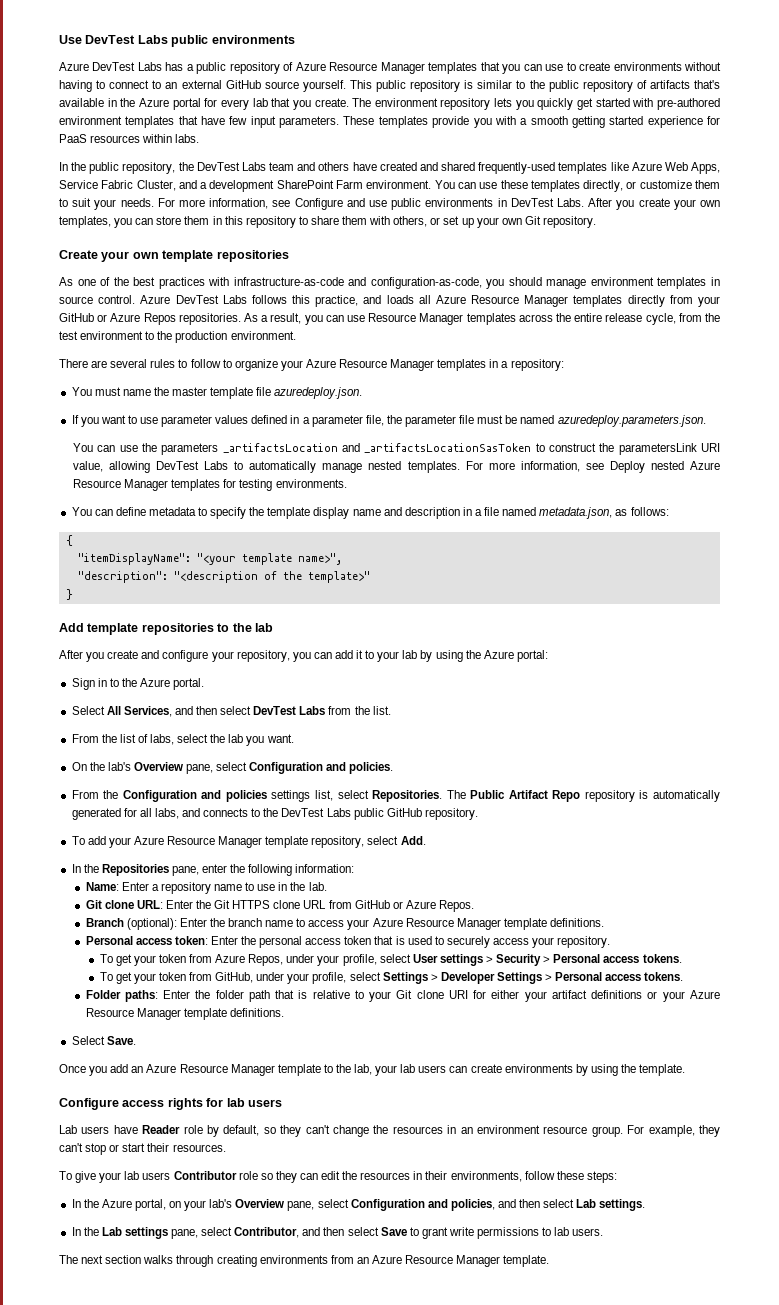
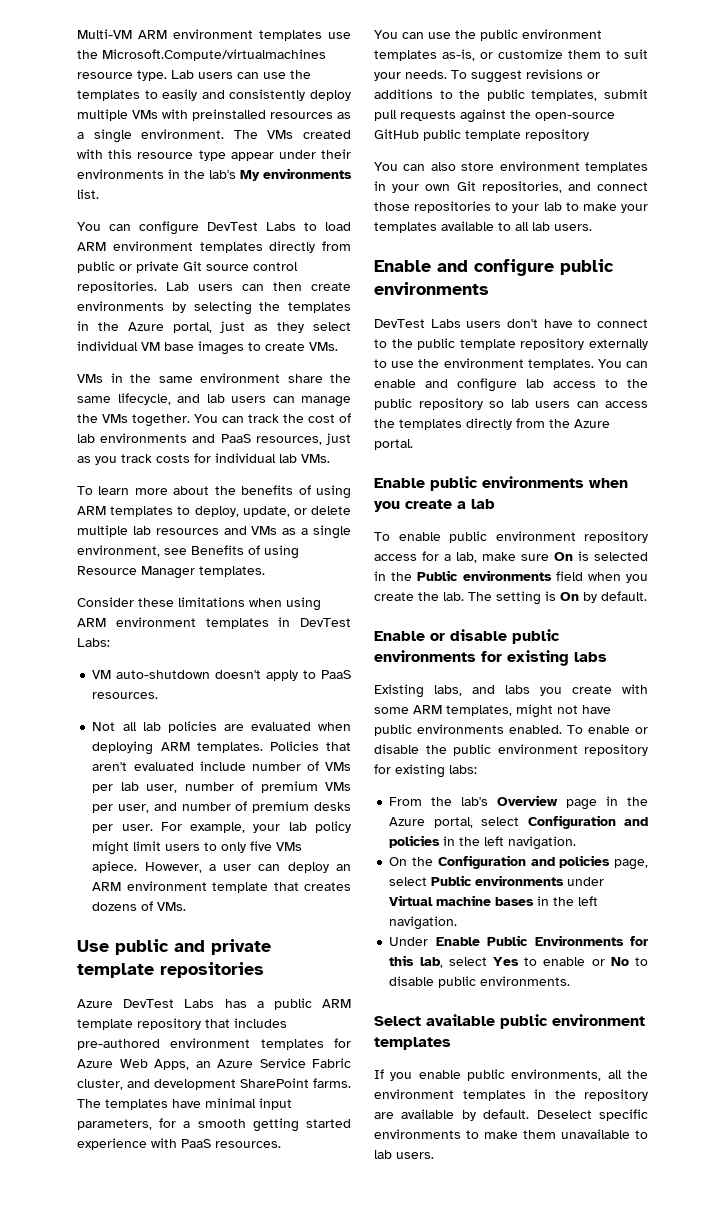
[59,35,295,47] Use DevTest Labs public environments -> [77,29,351,41] [77,49,326,61] [77,70,311,81] [77,89,351,101] [77,109,351,121] [77,129,351,143] [77,149,351,161] [77,168,352,181] [77,189,99,199] [77,221,351,235] [77,241,351,253] [77,261,298,273] [77,281,351,293] [77,301,351,315] [77,321,351,333] [77,341,338,355] [77,373,351,383] [77,393,351,407] [77,413,351,427] [77,433,351,445] [77,453,330,465] [77,485,351,499] [77,506,351,517] [77,525,351,539] [77,545,299,559] [77,566,265,579] [77,597,321,611] [77,617,351,629] [77,638,110,647] [92,670,352,681] [92,692,159,699] [92,721,351,733] [92,741,351,755] [92,761,351,771] [92,781,351,793] [92,801,352,813] [92,821,351,833] [92,841,303,855] [92,861,352,873] [92,881,351,893] [92,901,187,911] [77,939,271,955] [77,962,264,978] Multi-VM ARM environment templates use the Microsoft.Compute/virtualmachines resource type. Lab users can use the templates to easily and consistently deploy multiple VMs with preinstalled resources as a single environment. The VMs created with this resource type appear under their environments in the lab's My environments list. // You can configure DevTest Labs to load ARM environment templates directly from public or private Git source control repositories. Lab users can then create environments by selecting the templates in the Azure portal, just as they select individual VM base images to create VMs. // VMs in the same environment share the same lifecycle, and lab users can manage the VMs together. You can track the cost of lab environments and PaaS resources, just as you track costs for individual lab VMs. // To learn more about the benefits of using ARM templates to deploy, update, or delete multiple lab resources and VMs as a single environment, see Benefits of using Resource Manager templates. // Consider these limitations when using ARM environment templates in DevTest Labs: // VM auto-shutdown doesn't apply to PaaS resources. // Not all lab policies are evaluated when deploying ARM templates. Policies that aren't evaluated include number of VMs per lab user, number of premium VMs per user, and number of premium desks per user. For example, your lab policy might limit users to only five VMs apiece. However, a user can deploy an ARM environment template that creates dozens of VMs. // Use public and private template repositories
[229,62,722,74] [59,80,721,92] [59,98,720,110] [59,116,516,128] repository of Azure Resource Manager templates that you can use to create environments without having to connect to an external GitHub source yourself. This public repository is similar to the public repository of artifacts that's available in the Azure portal for every lab that you create. The environment repository lets you quickly get started with pre-authored environment templates that have few input parameters. These templates provide you with -> [322,999,351,1008] [77,1018,287,1030] [77,1038,351,1050] [77,1058,351,1070] [77,1078,351,1090] [77,1098,292,1110] [77,1118,177,1130] ARM template repository that includes pre-authored environment templates for Azure Web Apps, an Azure Service Fabric cluster, and development SharePoint farms. The templates have minimal input parameters, for
[707,116,721,125] [59,134,200,143] [59,162,720,174] [59,180,624,192] for PaaS resources within labs. // In the public repository, the DevTest Labs team and others have created and shared frequently-used templates like Azure Web Apps, Service Fabric Cluster, and a development SharePoint Farm environment. You can use these templates directly, -> [151,1138,281,1148] [374,29,602,41] [374,49,475,61] with PaaS resources. // You can use the public environment templates as-is,
[157,198,721,210] [59,216,596,228] [59,250,289,262] [59,277,720,289] [59,295,720,307] [59,313,721,325] [59,331,296,343] [59,359,564,371] [71,387,363,399] [71,415,706,427] [73,443,721,455] [73,461,720,473] [73,479,347,491] [71,507,669,519] [65,535,73,546] [77,553,342,565] [77,571,370,583] [65,589,73,600] [59,623,273,635] [59,650,548,662] [71,678,205,690] [71,706,391,717] [71,734,294,746] [71,762,394,774] [71,790,720,802] [71,808,478,820] [71,836,426,848] [71,864,355,876] [85,882,327,894] [85,900,475,912] [85,918,605,930] [85,936,611,948] [99,954,682,966] [99,972,684,984] [85,990,721,1002] [85,1008,284,1020] [71,1036,136,1045] [59,1064,686,1076] [59,1098,282,1110] [59,1125,720,1137] [59,1143,226,1155] [59,1171,617,1183] [71,1199,646,1211] [71,1227,604,1239] [59,1255,550,1267] For more information, see Configure and use public environments in DevTest Labs. After you create your own templates, you can store them in this repository to share them with others, or set up your own Git repository. // Create your own template repositories // As one of the best practices with infrastructure-as-code and configuration-as-code, you should manage environment templates in source control. Azure DevTest Labs follows this practice, and loads all Azure Resource Manager templates directly from your GitHub or Azure Repos repositories. As a result, you can use Resource Manager templates across the entire release cycle, from the test environment to the production environment. // There are several rules to follow to organize your Azure Resource Manager templates in a repository: // You must name the master template file azuredeploy.json. // If you want to use parameter values defined in a parameter file, the parameter file must be named azuredeploy.parameters.json. // You can use the parameters _artifactsLocation and _artifactsLocationSasToken to construct the parametersLink URI value, allowing DevTest Labs to automatically manage nested templates. For more information, see Deploy nested Azure Resource Manager templates for testing environments. // You can define metadata to specify the template display name and description in a file named metadata.json, as follows: // { // "itemDisplayName": "<your template name>", // "description": "<description of the template>" // } // Add template repositories to the lab // After you create and configure your repository, you can add it to your lab by using the Azure portal: // Sign in to the Azure portal. // Select All Services, and then select DevTest Labs from the list. // From the list of labs, select the lab you want. // On the lab's Overview pane, select Configuration and policies. // From the Configuration and policies settings list, select Repositories. The Public Artifact Repo repository is automatically generated for all labs, and connects to the DevTest Labs public GitHub repository. // To add your Azure Resource Manager template repository, select Add. // In the Repositories pane, enter the following information: // Name: Enter a repository name to use in the lab. // Git clone URL: Enter the Git HTTPS clone URL from GitHub or Azure Repos. // Branch (optional): Enter the branch name to access your Azure Resource Manager template definitions. // Personal access token: Enter the personal access token that is used to securely access your repository. // To get your token from Azure Repos, under your profile, select User settings > Security > Personal access tokens. // To get your token from GitHub, under your profile, select Settings > Developer Settings > Personal access tokens. // Folder paths: Enter the folder path that is relative to your Git clone URI for either your artifact definitions or your Azure Resource Manager template definitions. // Select Save. // Once you add an Azure Resource Manager template to the lab, your lab users can create environments by using the template. // Configure access rights for lab users // Lab users have Reader role by default, so they can't change the resources in an environment resource group. For example, they can't stop or start their resources. // To give your lab users Contributor role so they can edit the resources in their environments, follow these steps: // In the Azure portal, on your lab's Overview pane, select Configuration and policies, and then select Lab settings. // In the Lab settings pane, select Contributor, and then select Save to grant write permissions to lab users. // The next section walks through creating environments from an Azure Resource Manager template. -> [451,69,600,83] [374,89,648,101] [374,109,615,123] [374,129,589,141] [374,161,648,173] [374,181,648,193] [374,201,648,213] [374,221,592,233] [374,259,614,276] [374,282,489,295] [374,319,648,328] [374,338,648,350] [374,358,648,370] [374,378,648,392] [374,398,648,410] [374,418,610,430] [374,439,413,450] [374,476,628,491] [374,499,495,512] [374,531,648,543] [374,551,648,563] [374,570,648,583] [374,591,647,605] [374,629,560,644] [374,650,607,666] [374,684,648,698] [374,704,611,718] [374,724,648,736] [374,744,648,756] [374,764,477,778] [389,795,648,810] [389,815,648,829] [389,835,577,850] [389,855,648,870] [389,875,605,886] [389,895,599,906] [389,916,458,930] [389,935,648,946] [389,955,648,968] [389,976,571,988] [374,1014,645,1029] [374,1037,451,1050] [374,1069,648,1081] [374,1089,648,1101] [374,1109,648,1121] [374,1129,648,1139] [374,1150,434,1159] To suggest revisions or additions to the public templates, submit pull requests against the open-source GitHub public template repository // You can also store environment templates in your own Git repositories, and connect those repositories to your lab to make your templates available to all lab users. // Enable and configure public environments // DevTest Labs users don't have to connect to the public template repository externally to use the environment templates. You can enable and configure lab access to the public repository so lab users can access the templates directly from the Azure portal. // Enable public environments when you create a lab // To enable public environment repository access for a lab, make sure On is selected in the Public environments field when you create the lab. The setting is On by default. // Enable or disable public environments for existing labs // Existing labs, and labs you create with some ARM templates, might not have public environments enabled. To enable or disable the public environment repository for existing labs: // From the lab's Overview page in the Azure portal, select Configuration and policies in the left navigation. // On the Configuration and policies page, select Public environments under Virtual machine bases in the left navigation. // Under Enable Public Environments for this lab, select Yes to enable or No to disable public environments. // Select available public environment templates // If you enable public environments, all the environment templates in the repository are available by default. Deselect specific environments to make them unavailable to lab users.

